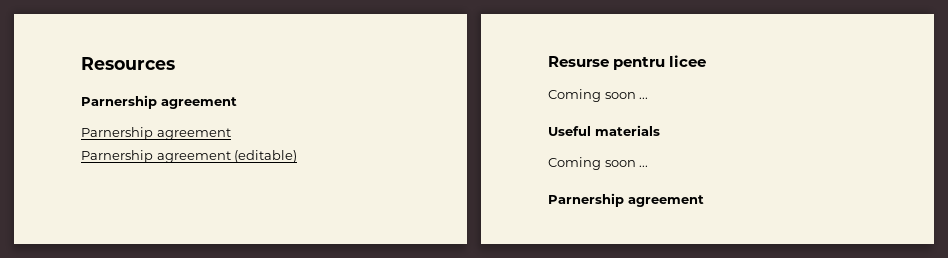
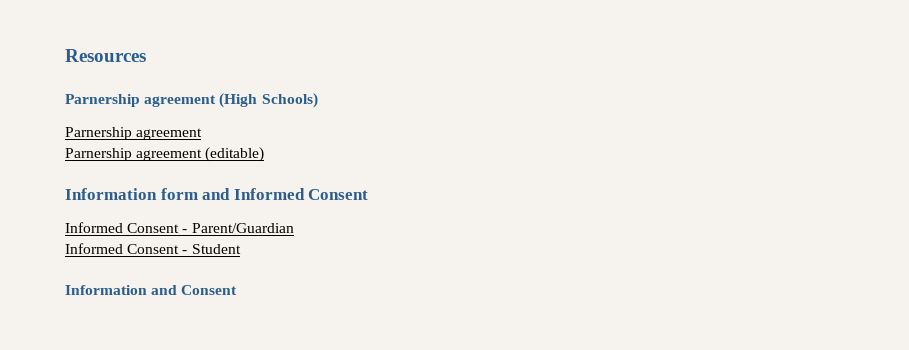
(237, 103) none -> [219,93,318,108] (High Schools)
[548,55,707,70] [548,89,649,102] [548,125,660,136] [548,157,649,170] [548,193,704,207] Resurse pentru licee // Coming soon ... // Useful materials // Coming soon ... // Parnership agreement -> [65,188,369,200] [65,222,294,233] [65,243,241,254] [65,285,238,295] Information form and Informed Consent // Informed Consent - Parent/Guardian // Informed Consent - Student // Information and Consent

